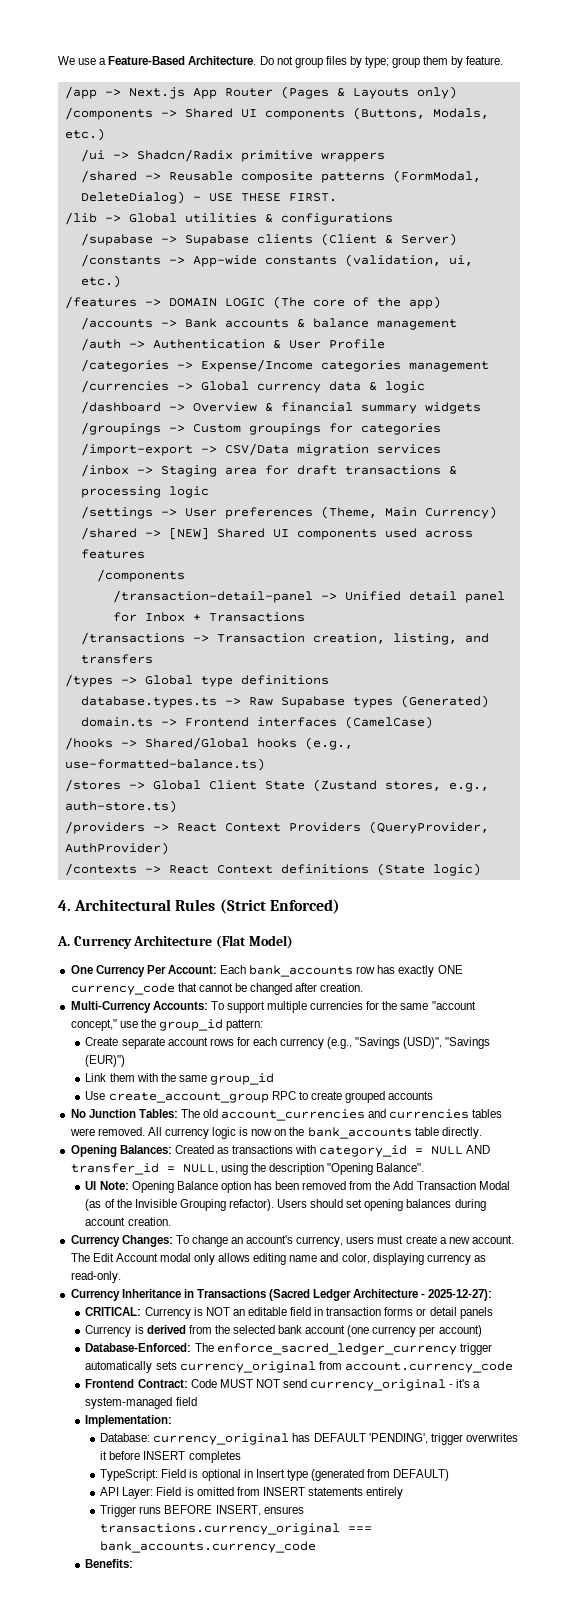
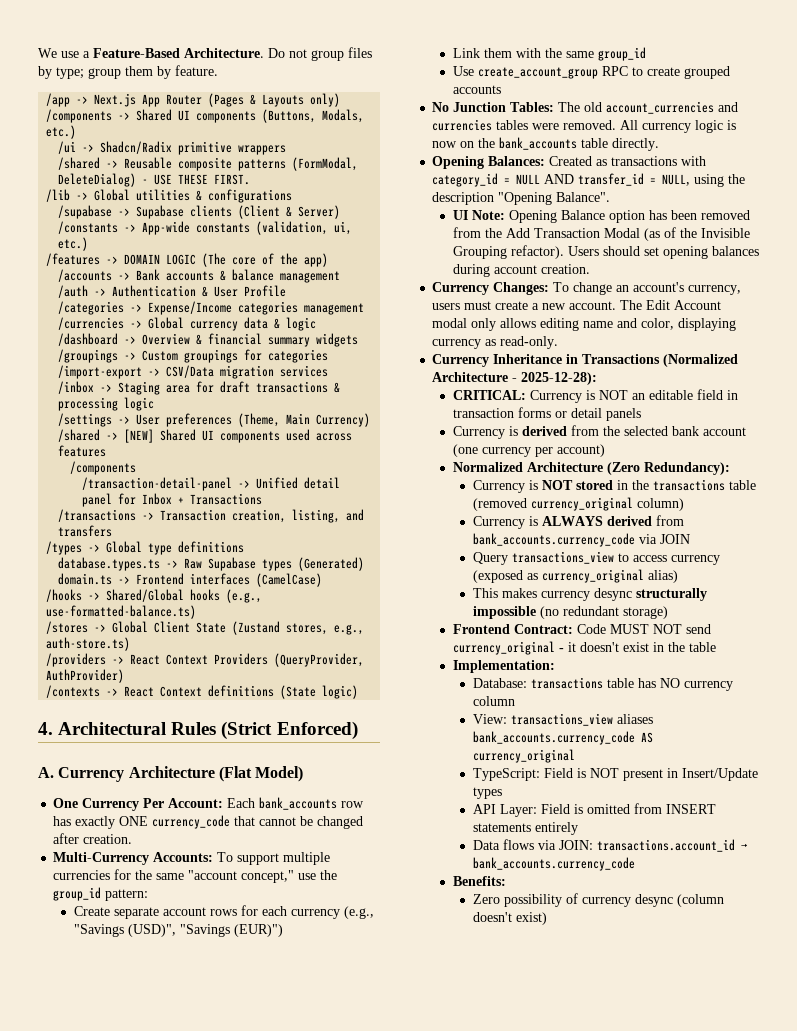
[269,1289,352,1301] (Sacred Ledger -> [663,354,739,367] (Normalized
[428,1289,493,1301] 2025-12-27): -> [521,372,598,385] 2025-12-28):
[85,1343,492,1355] [85,1361,513,1373] Database-Enforced: The enforce_sacred_ledger_currency trigger automatically sets currency_original from account.currency_code -> [452,462,730,475] [472,479,756,493] [472,497,684,511] [472,515,684,529] [472,533,690,547] [472,551,720,565] [472,569,678,583] [472,588,707,601] [472,606,668,619] Normalized Architecture (Zero Redundancy): // Currency is NOT stored in the transactions table (removed currency_original column) // Currency is ALWAYS derived from bank_accounts.currency_code via JOIN // Query transactions_view to access currency (exposed as currency_original alias) // This makes currency desync structurally impossible (no redundant storage)
[456,1379,481,1388] [85,1397,197,1409] [85,1415,173,1427] [100,1433,518,1445] [100,1451,241,1463] [100,1469,450,1481] it's a system-managed field // Implementation: // Database: currency_original has DEFAULT 'PENDING', trigger overwrites it before INSERT completes // TypeScript: Field is optional in Insert type (generated from DEFAULT) -> [567,642,716,652] [452,660,555,673] [472,677,733,691] [472,696,515,706] [472,713,653,726] [472,731,653,745] [472,749,575,763] [472,768,758,781] [472,787,502,799] it doesn't exist in the table // Implementation: // Database: transactions table has NO currency column // View: transactions_view aliases bank_accounts.currency_code AS currency_original // TypeScript: Field is NOT present in Insert/Update types
[100,1505,304,1517] [100,1523,373,1535] [100,1541,317,1553] [85,1559,134,1568] Trigger runs BEFORE INSERT, ensures transactions.currency_original === bank_accounts.currency_code // Benefits: -> [472,839,748,852] [472,857,635,871] [452,876,506,886] [472,893,724,907] [472,912,547,925] Data flows via JOIN: transactions.account_id → bank_accounts.currency_code // Benefits: // Zero possibility of currency desync (column doesn't exist)

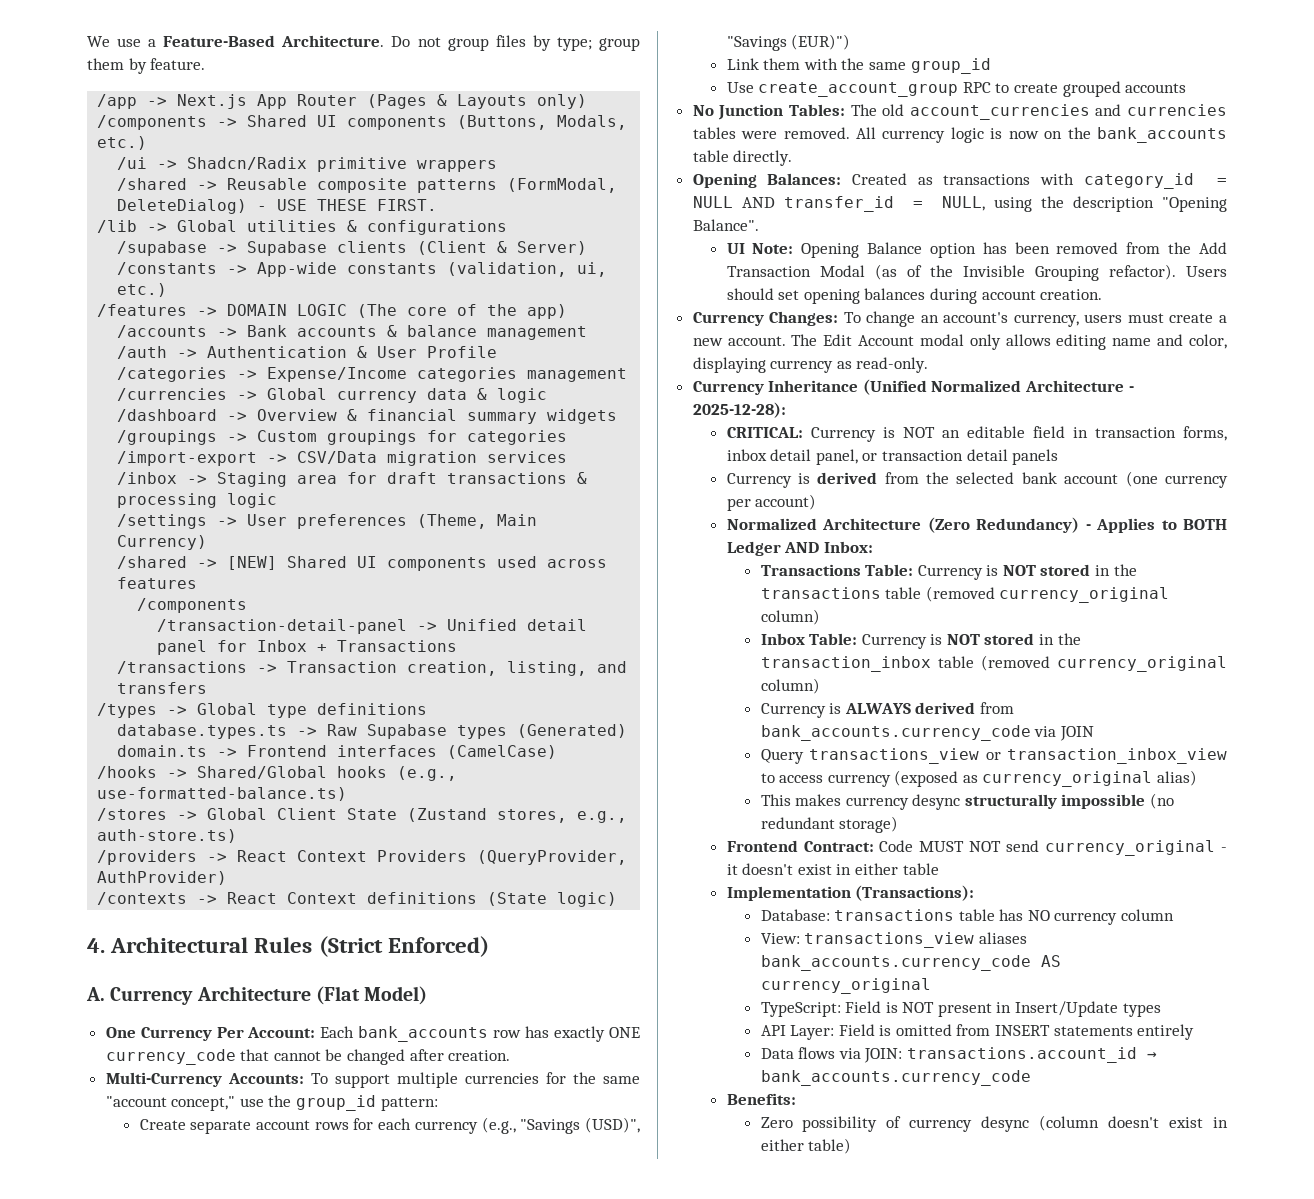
[566,354,739,367] in Transactions (Normalized -> [862,379,1022,395] (Unified Normalized
[517,407,567,418] forms or -> [1183,426,1227,441] [726,449,963,465] forms, inbox detail panel, or transaction
[643,462,730,475] Redundancy): // -> [976,517,1227,533] [726,541,873,556] [760,564,914,576] Redundancy) - Applies to BOTH Ledger AND Inbox: // Transactions Table:
(684, 504) none -> [760,633,1081,649] [760,655,1227,672] [760,678,820,694] // Inbox Table: Currency is NOT stored in the transaction_inbox table (removed currency_original column)
(614, 557) none -> [985,748,1227,764] or transaction_inbox_view
[667,642,685,652] the -> [854,863,898,875] either
[452,660,555,673] Implementation: -> [726,885,975,901] Implementation (Transactions):
[515,912,547,925] exist) -> [1169,1117,1228,1128] [760,1138,852,1154] exist in either table)

